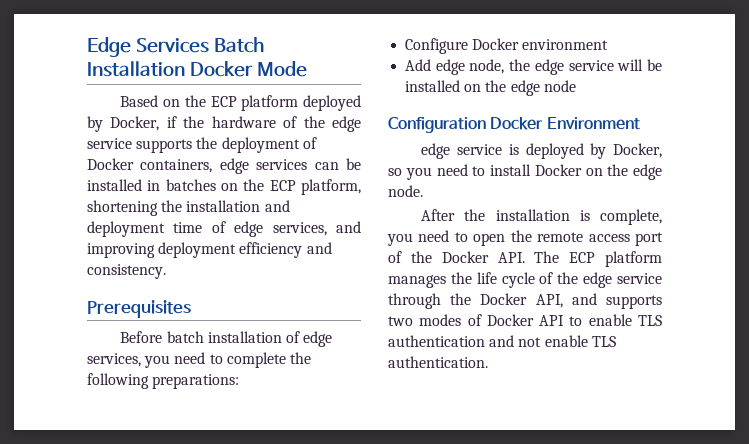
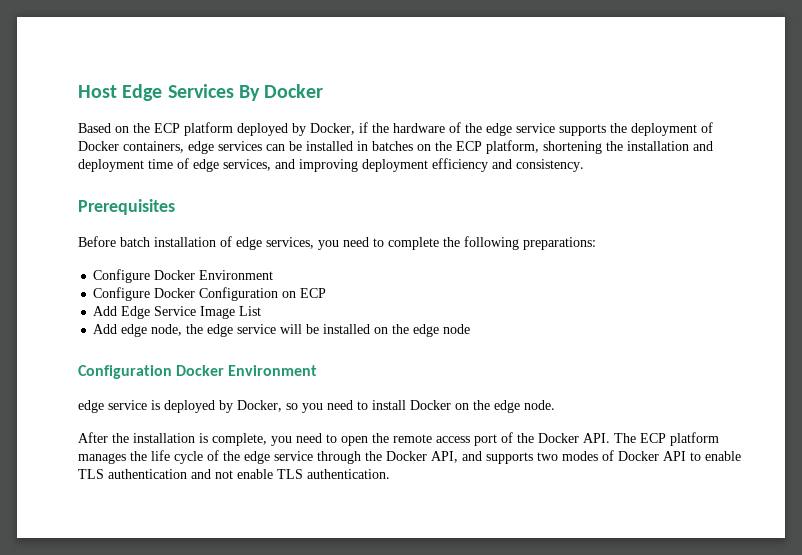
(87, 47) none -> [78,85,117,98] Host
[213,37,264,53] [87,61,307,77] Batch Installation Docker Mode -> [238,84,324,101] By Docker
[522,39,609,50] environment -> [199,270,274,280] [93,287,327,301] [93,306,262,319] Environment // Configure Docker Configuration on ECP // Add Edge Service Image List

